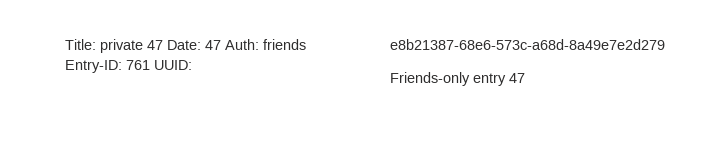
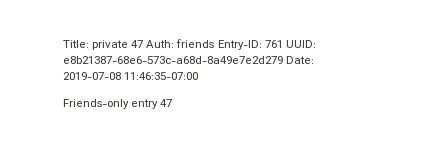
[167,40,221,50] Date: 47 -> (144, 44) none
(665, 44) none -> [286,56,315,64] [63,72,199,80] Date: 2019-07-08 11:46:35-07:00

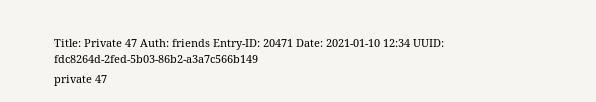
[92,40,129,50] private -> [84,39,122,47] Private
[264,40,316,48] [63,56,315,64] [63,72,199,80] [63,99,159,109] 761 UUID: e8b21387-68e6-573c-a68d-8a49e7e2d279 Date: 2019-07-08 11:46:35-07:00 // Friends-only entry -> [263,39,444,47] [54,55,258,63] [54,75,92,86] 20471 Date: 2021-01-10 12:34 UUID: fdc8264d-2fed-5b03-86b2-a3a7c566b149 // private

